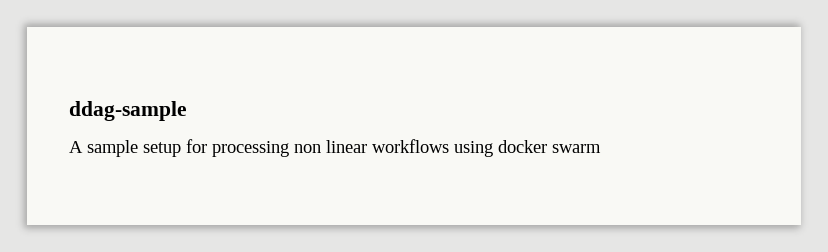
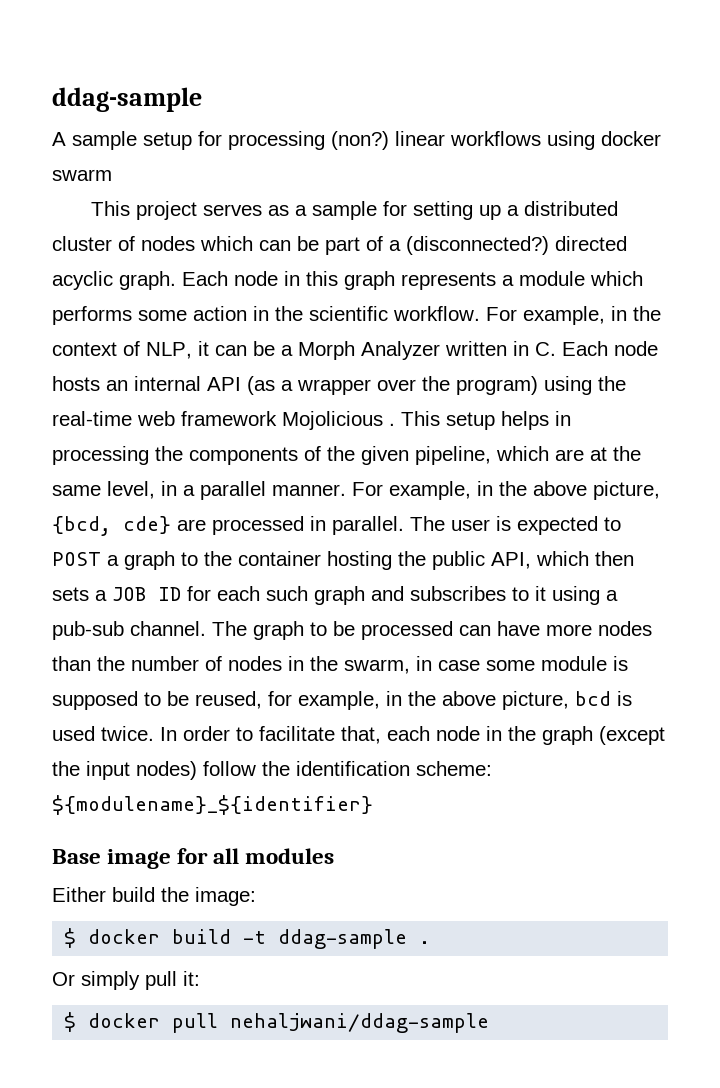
[294,144,321,153] non -> [331,131,389,150] (non?)
(601, 148) none -> [90,201,618,220] [52,236,627,255] [52,271,643,290] [52,306,661,325] [52,341,658,360] [52,376,626,395] [52,411,571,430] [52,446,641,465] [52,481,660,500] [52,516,621,536] [52,551,634,570] [52,586,618,605] [52,621,652,640] [52,656,628,674] [52,691,632,710] [52,726,665,745] [52,761,492,780] [52,795,373,815] [52,848,335,869] [52,887,256,906] [64,928,431,949] [52,971,200,990] [64,1012,490,1033] // This project serves as a sample for setting up a distributed cluster of nodes which can be part of a (disconnected?) directed acyclic graph. Each node in this graph represents a module which performs some action in the scientific workflow. For example, in the context of NLP, it can be a Morph Analyzer written in C. Each node hosts an internal API (as a wrapper over the program) using the real-time web framework Mojolicious . This setup helps in processing the components of the given pipeline, which are at the same level, in a parallel manner. For example, in the above picture, {bcd, cde} are processed in parallel. The user is expected to POST a graph to the container hosting the public API, which then sets a JOB ID for each such graph and subscribes to it using a pub-sub channel. The graph to be processed can have more nodes than the number of nodes in the swarm, in case some module is supposed to be reused, for example, in the above picture, bcd is used twice. In order to facilitate that, each node in the graph (except the input nodes) follow the identification scheme: ${modulename}_${identifier} // Base image for all modules // Either build the image: // $ docker build -t ddag-sample . // Or simply pull it: // $ docker pull nehaljwani/ddag-sample

